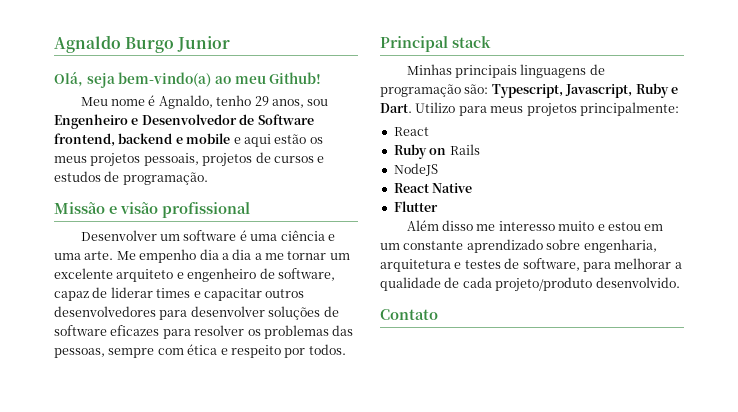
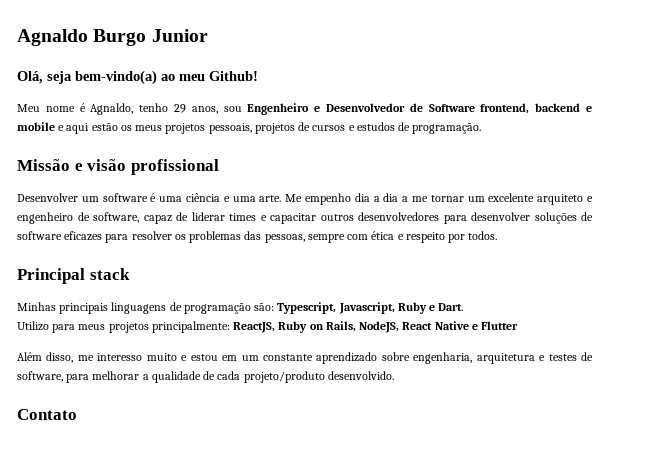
(412, 108) none -> (464, 307) //
[393,127,429,136] // React // -> [233,322,276,333] ReactJS,
[449,144,480,155] [393,163,438,176] Rails // NodeJS // -> [325,321,400,333] Rails, NodeJS,
(473, 188) // -> [471,324,478,330] e
[442,220,474,231] disso -> [46,352,74,363] disso,

